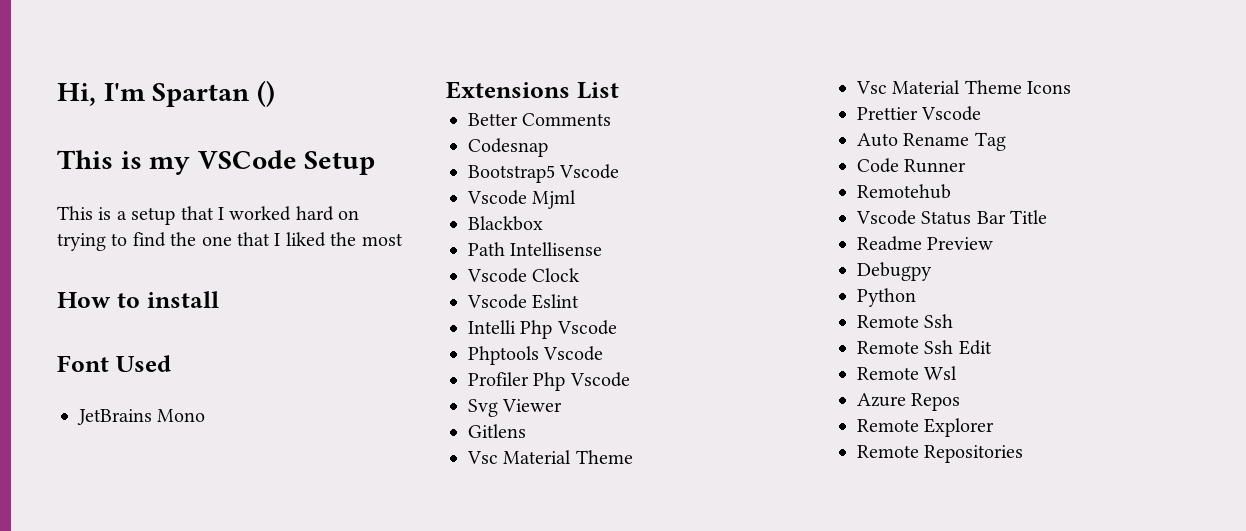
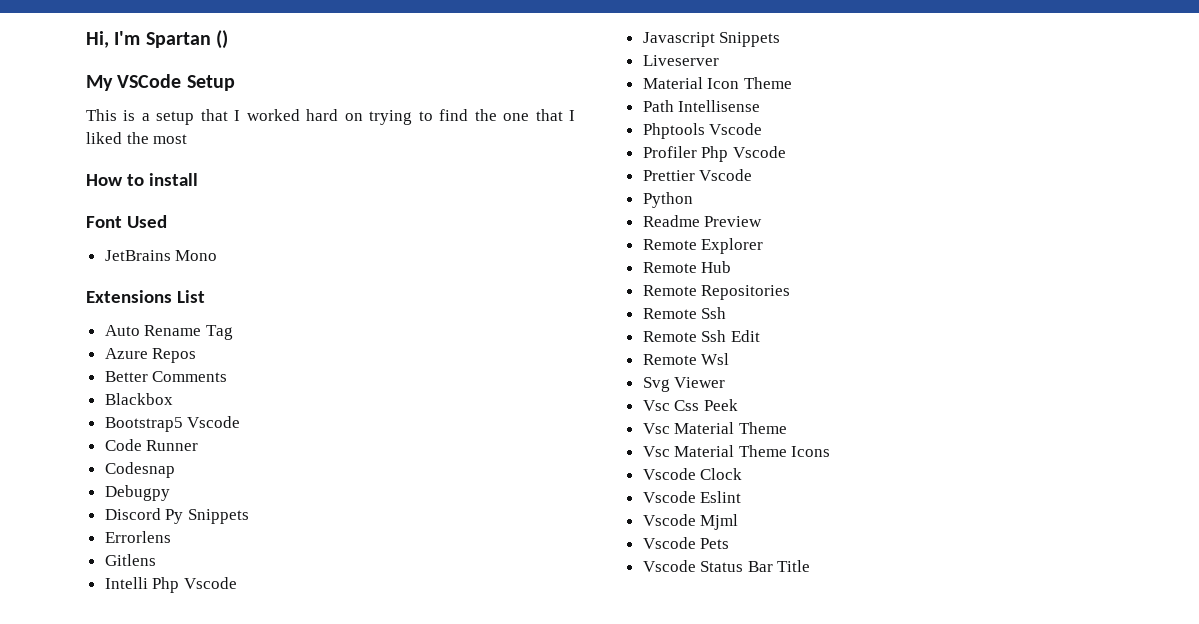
[57,150,191,175] This is my -> [86,75,113,91] My
(619, 90) none -> [104,325,233,340] [104,348,197,363] // Auto Rename Tag // Azure Repos
[468,138,548,157] Codesnap -> [104,393,173,405] Blackbox
[467,190,577,209] [468,216,543,231] [468,242,603,256] [467,268,581,283] [467,294,580,309] [468,320,617,339] Vscode Mjml // Blackbox // Path Intellisense // Vscode Clock // Vscode Eslint // Intelli Php Vscode -> [104,439,199,451] [104,462,175,478] [104,485,170,501] [104,508,249,524] [104,531,171,543] [104,554,156,566] [104,577,237,593] [642,32,781,47] [642,55,719,66] [642,77,792,89] [642,100,761,112] Code Runner // Codesnap // Debugpy // Discord Py Snippets // Errorlens // Gitlens // Intelli Php Vscode // Javascript Snippets // Liveserver // Material Icon Theme // Path Intellisense
[468,399,563,417] [468,424,526,438] [467,450,633,464] [856,80,1072,94] [857,106,982,121] [857,132,1006,151] [857,158,967,173] [857,184,951,199] [856,210,1048,225] [857,236,994,251] [857,262,932,281] [857,288,916,307] Svg Viewer // Gitlens // Vsc Material Theme // Vsc Material Theme Icons // Prettier Vscode // Auto Rename Tag // Code Runner // Remotehub // Vscode Status Bar Title // Readme Preview // Debugpy // Python -> [642,169,753,181] [642,192,693,208] [642,215,763,227] [642,238,764,254] [642,261,732,273] [642,285,791,300] Prettier Vscode // Python // Readme Preview // Remote Explorer // Remote Hub // Remote Repositories
[857,393,961,411] [857,418,995,437] [857,445,1024,463] Azure Repos // Remote Explorer // Remote Repositories -> [642,377,726,392] [642,399,738,411] [642,422,787,434] [642,445,831,457] [642,468,743,480] [642,491,742,503] [642,514,739,530] [642,537,730,549] [642,560,811,572] Svg Viewer // Vsc Css Peek // Vsc Material Theme // Vsc Material Theme Icons // Vscode Clock // Vscode Eslint // Vscode Mjml // Vscode Pets // Vscode Status Bar Title

